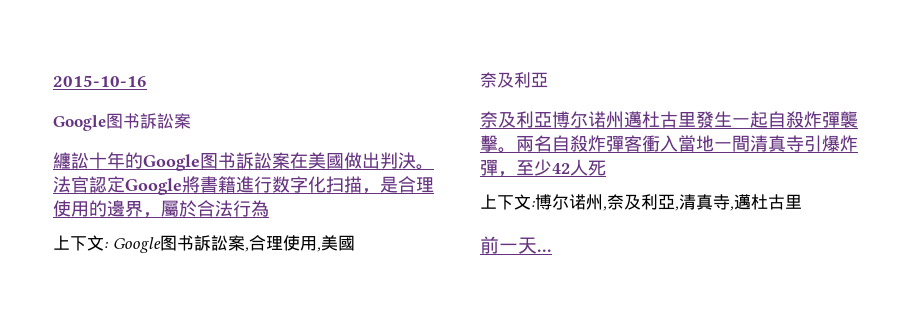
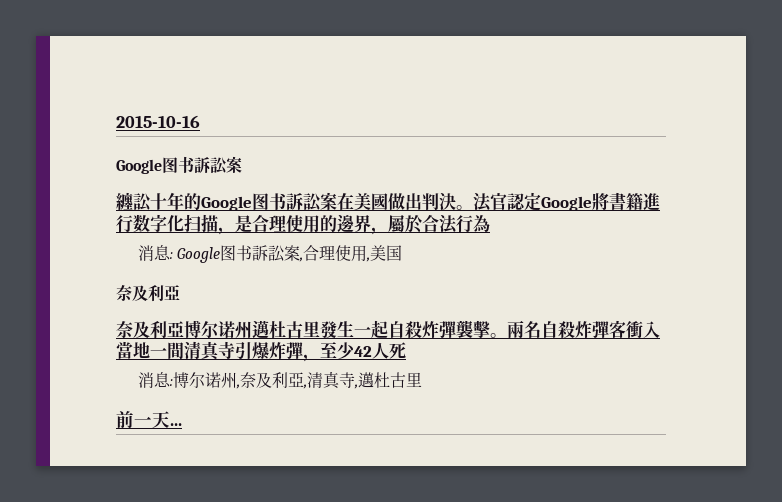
[53,235,104,251] 上下文 -> [137,245,171,261] 消息
[337,235,355,251] 國 -> [385,245,402,261] 国
[480,194,531,210] 上下文 -> [137,372,171,388] 消息

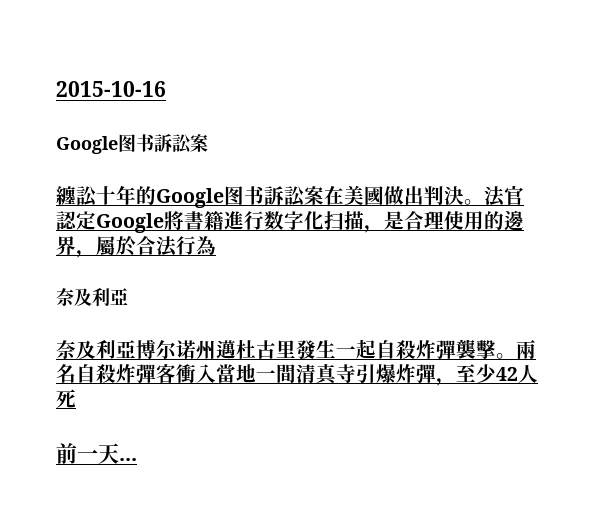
[137,245,402,263] // 消息: Google图书訴訟案,合理使用,美国 -> (216, 245) none
[137,371,422,389] // 消息:博尔诺州,奈及利亞,清真寺,邁杜古里 -> (76, 398) none

